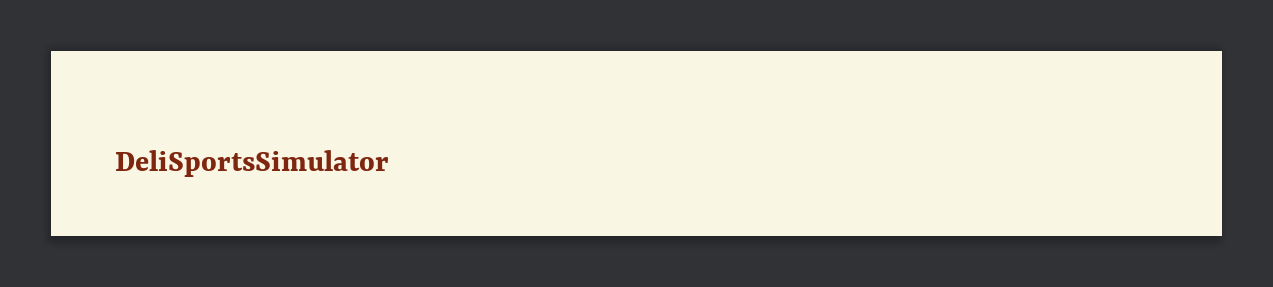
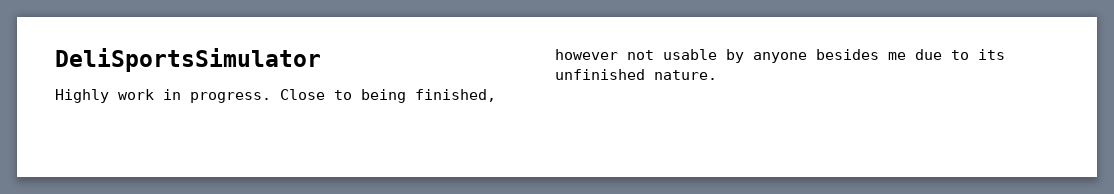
(389, 163) none -> [55,89,496,103] [555,49,1005,63] [555,69,717,80] // Highly work in progress. Close to being finished, however not usable by anyone besides me due to its unfinished nature.

